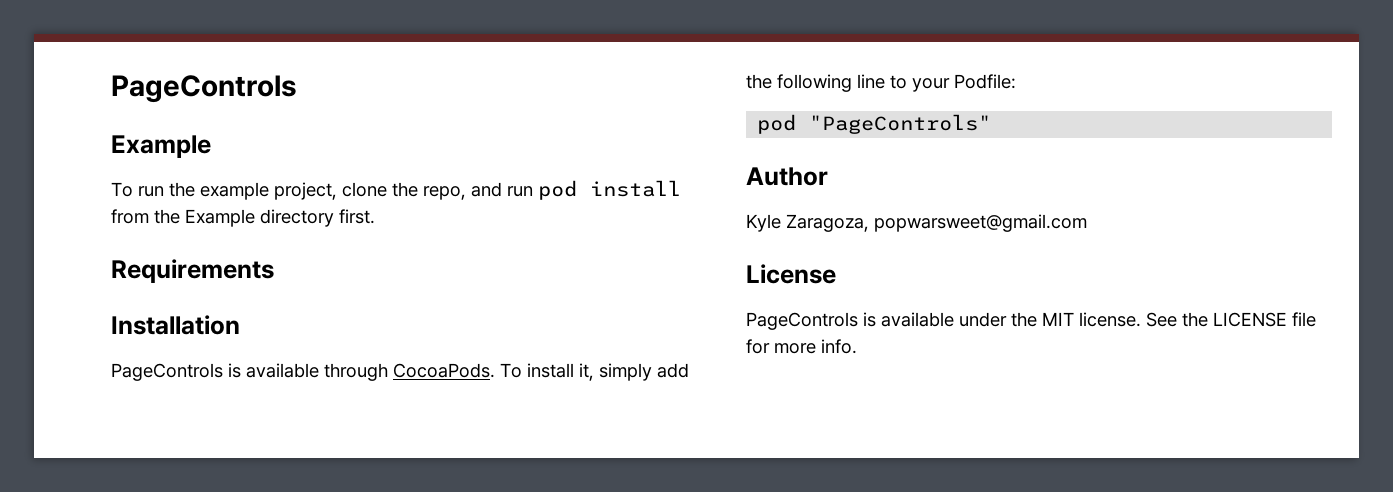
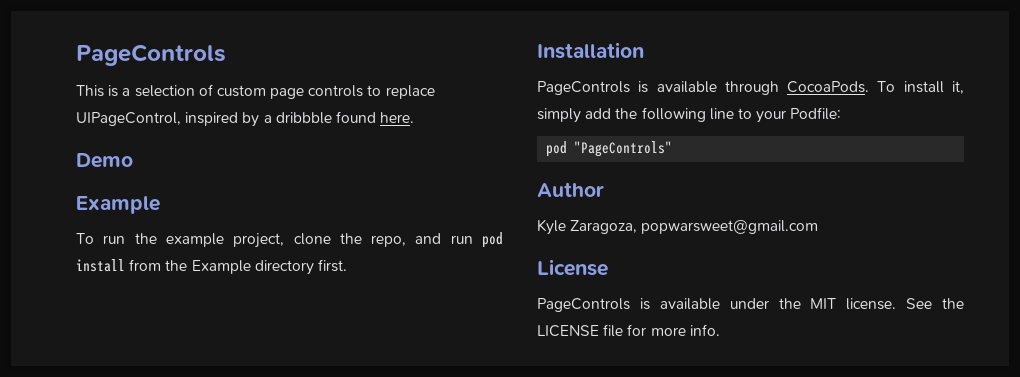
[111,75,297,103] PageControls -> [76,44,226,66] [76,84,435,99] [76,111,415,127] [76,153,133,168] PageControls // This is a selection of custom page controls to replace UIPageControl, inspired by a dribbble found here. // Demo
[111,259,274,283] // Requirements -> (347, 265) none

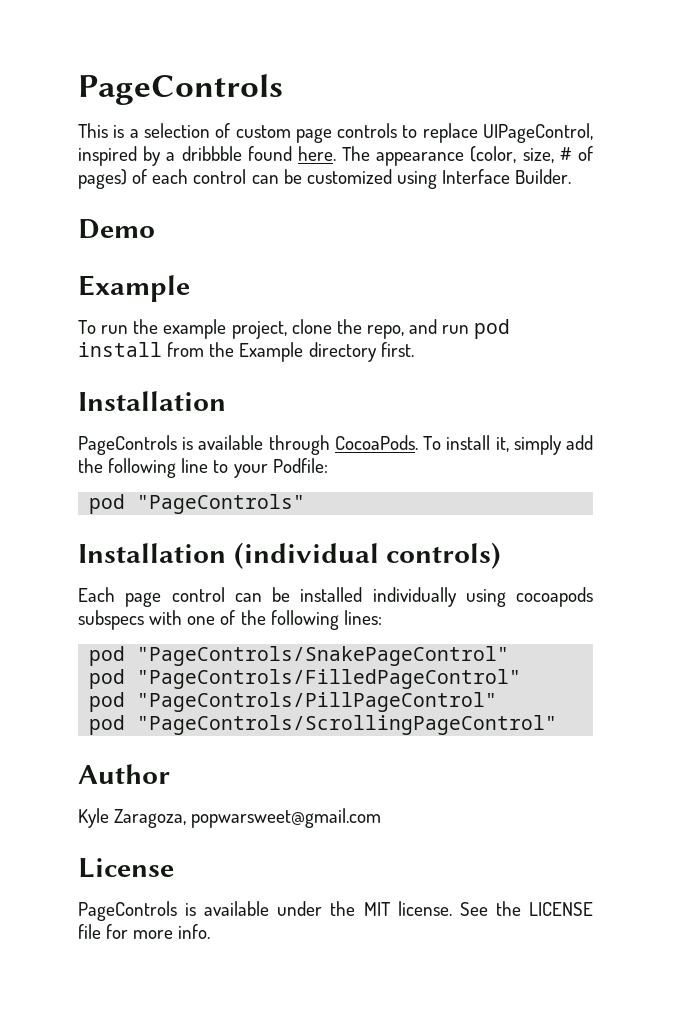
(415, 117) none -> [342,146,593,166] [78,169,572,189] The appearance (color, size, # of pages) of each control can be customized using Interface Builder.
(673, 149) none -> [78,542,502,569] [78,587,593,607] [78,610,382,630] [89,646,510,666] [89,669,522,689] [89,692,498,712] [89,715,558,735] // Installation (individual controls) // Each page control can be installed individually using cocoapods subspecs with one of the following lines: // pod "PageControls/SnakePageControl" // pod "PageControls/FilledPageControl" // pod "PageControls/PillPageControl" // pod "PageControls/ScrollingPageControl"

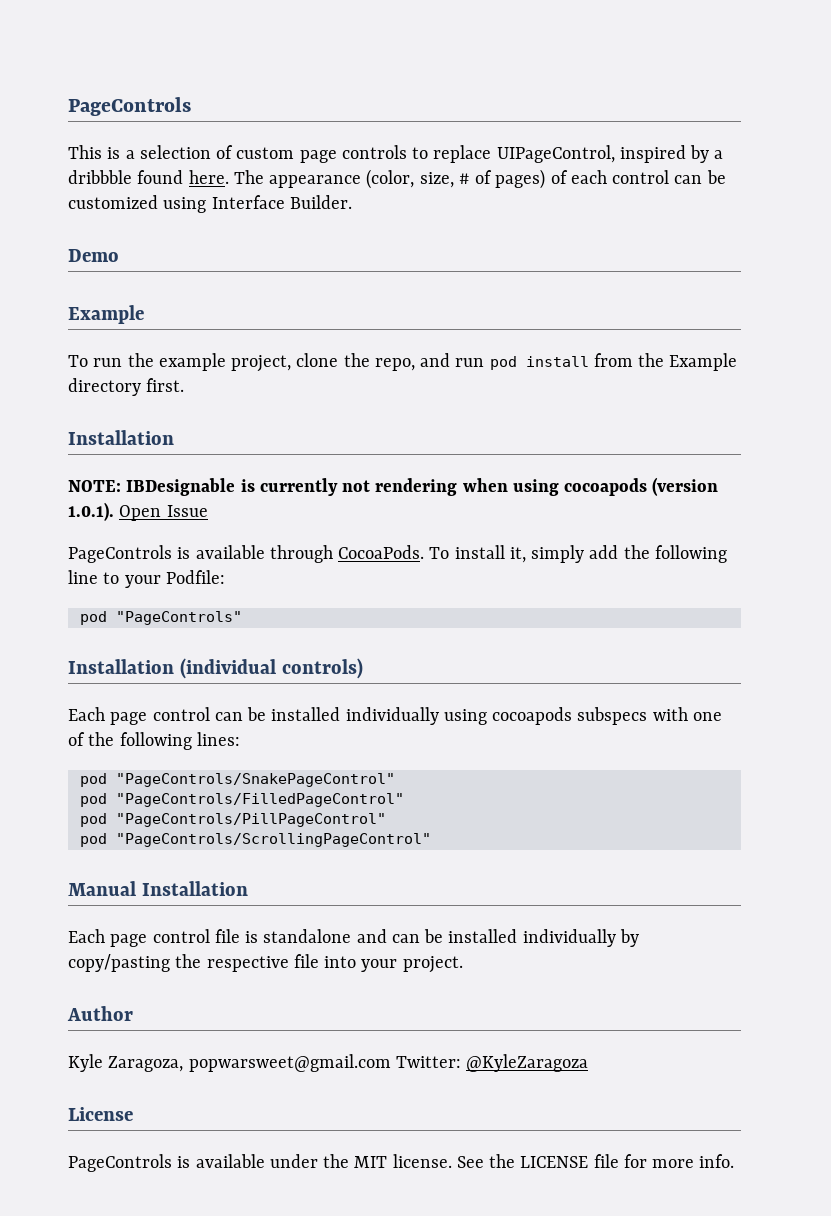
(226, 401) none -> [68,477,719,496] [68,502,208,521] // NOTE: IBDesignable is currently not rendering when using cocoapods (version 1.0.1). Open Issue
(558, 725) none -> [68,881,248,896] [68,929,639,947] [68,954,463,973] // Manual Installation // Each page control file is standalone and can be installed individually by copy/pasting the respective file into your project.
(382, 818) none -> [395,1054,589,1072] Twitter: @KyleZaragoza

